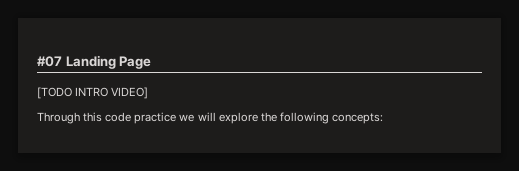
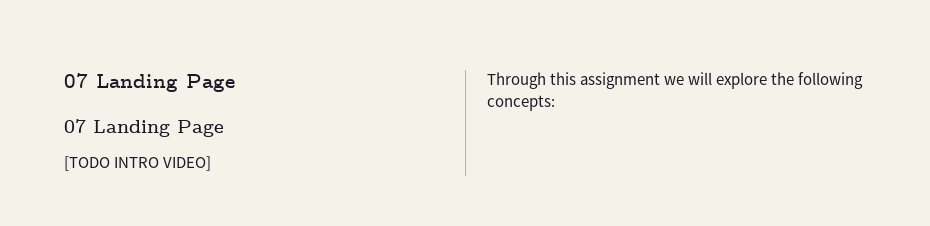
[37,56,62,67] #07 -> [64,73,235,92] [64,119,86,133] 07 Landing Page // 07
[105,112,177,124] code practice -> [580,72,661,89] assignment

